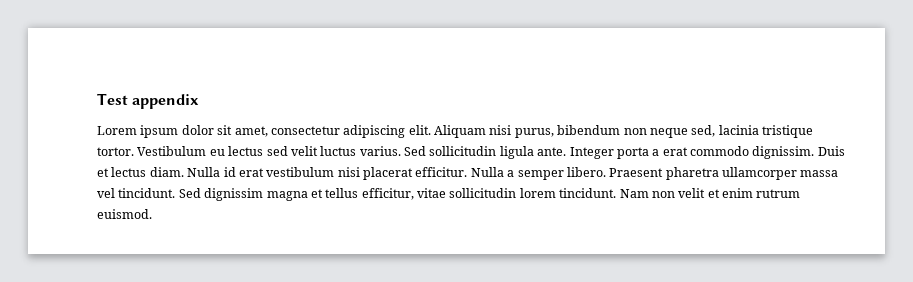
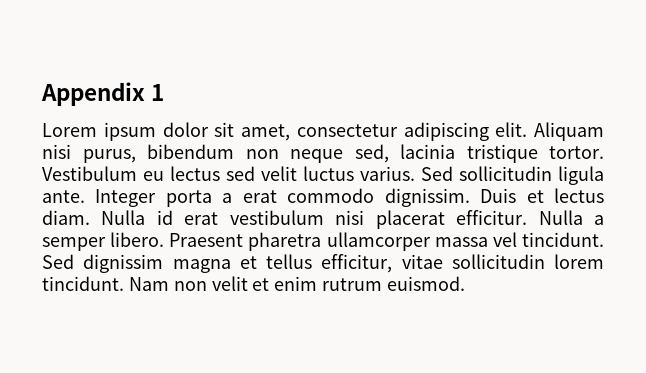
[97,93,200,109] Test appendix -> [41,82,165,106] Appendix 1

